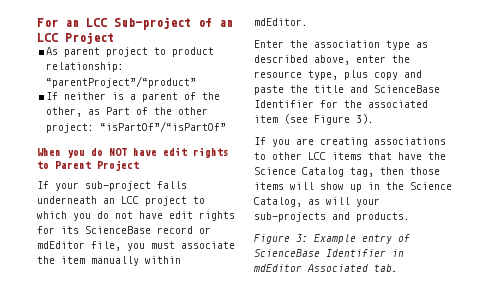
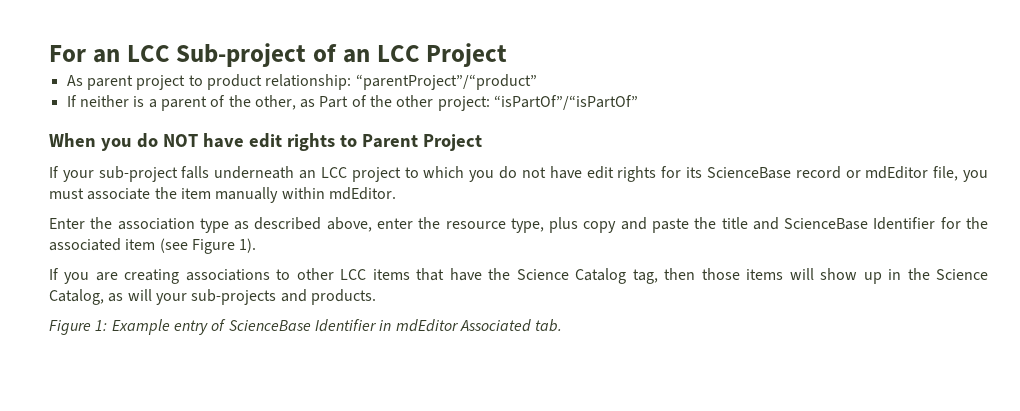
[356,114,374,124] 3). -> [239,238,257,253] 1).
[296,234,308,242] 3: -> [95,320,108,331] 1:

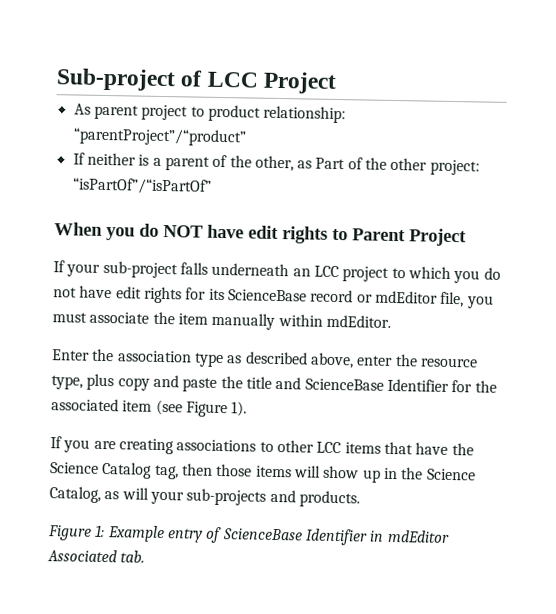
[49,45,170,63] For an LCC -> (56, 80) none
[342,49,370,63] an -> (204, 78) none

